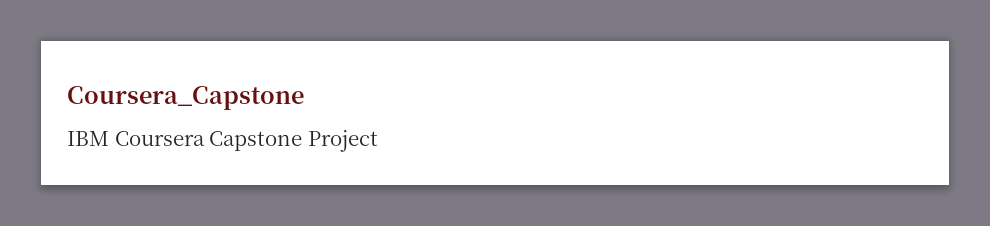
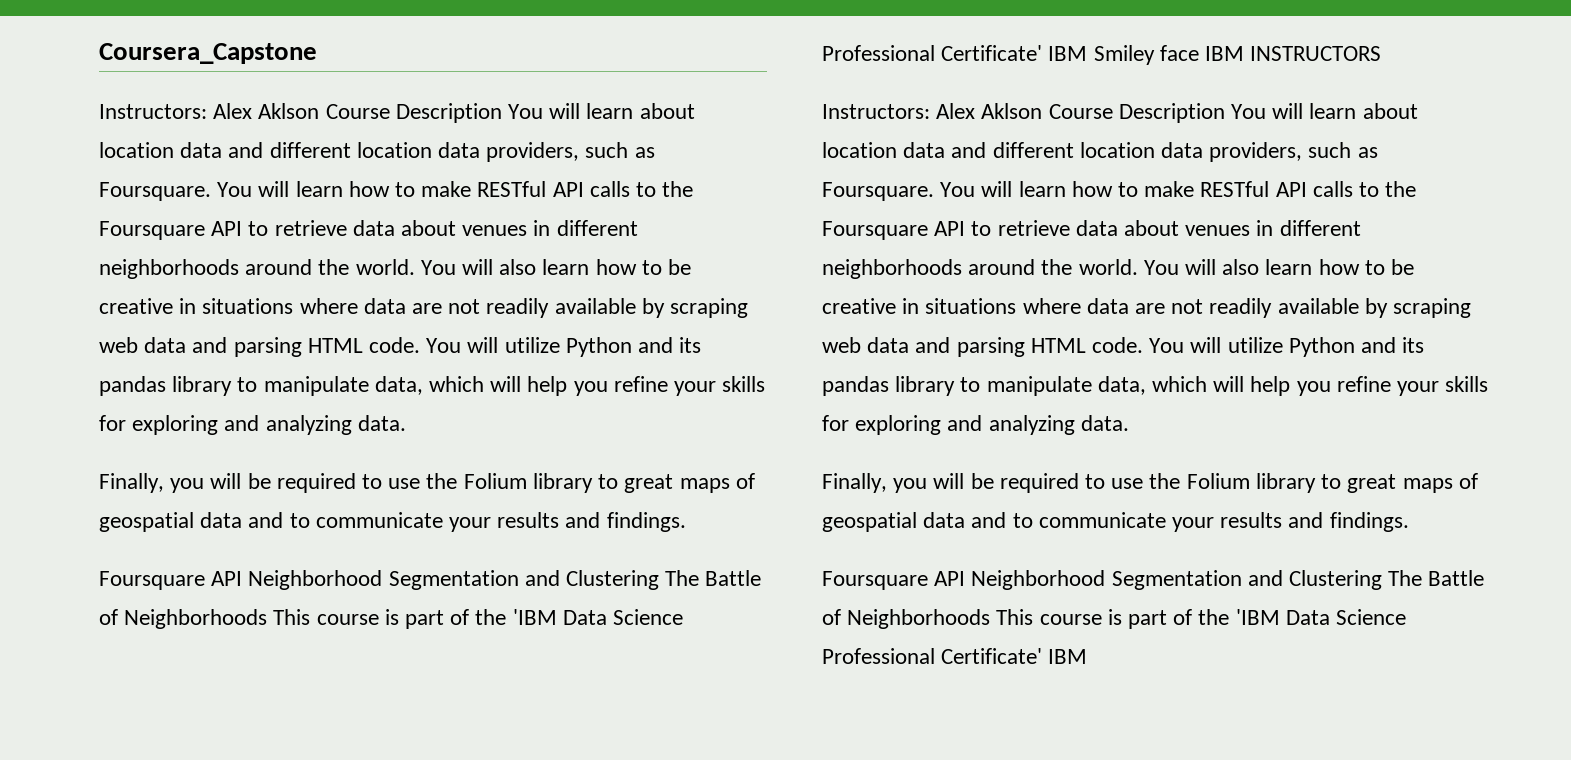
[67,130,378,152] IBM Coursera Capstone Project -> [99,103,695,123] [99,142,655,162] [99,181,694,201] [99,220,638,240] [99,259,692,279] [99,298,749,318] [99,337,702,357] [99,376,766,396] [99,415,406,435] [99,473,755,493] [99,512,686,532] [99,570,762,590] [99,609,684,629] [822,45,1382,65] [822,103,1418,123] [822,142,1378,162] [822,181,1417,201] [822,220,1361,240] [822,259,1415,279] [822,298,1472,318] [822,337,1425,357] [822,376,1489,396] [822,415,1129,435] [822,473,1478,493] [822,512,1409,532] [822,570,1485,590] [822,609,1407,629] [822,648,1088,664] Instructors: Alex Aklson Course Description You will learn about location data and different location data providers, such as Foursquare. You will learn how to make RESTful API calls to the Foursquare API to retrieve data about venues in different neighborhoods around the world. You will also learn how to be creative in situations where data are not readily available by scraping web data and parsing HTML code. You will utilize Python and its pandas library to manipulate data, which will help you refine your skills for exploring and analyzing data. // Finally, you will be required to use the Folium library to great maps of geospatial data and to communicate your results and findings. // Foursquare API Neighborhood Segmentation and Clustering The Battle of Neighborhoods This course is part of the 'IBM Data Science Professional Certificate' IBM Smiley face IBM INSTRUCTORS // Instructors: Alex Aklson Course Description You will learn about location data and different location data providers, such as Foursquare. You will learn how to make RESTful API calls to the Foursquare API to retrieve data about venues in different neighborhoods around the world. You will also learn how to be creative in situations where data are not readily available by scraping web data and parsing HTML code. You will utilize Python and its pandas library to manipulate data, which will help you refine your skills for exploring and analyzing data. // Finally, you will be required to use the Folium library to great maps of geospatial data and to communicate your results and findings. // Foursquare API Neighborhood Segmentation and Clustering The Battle of Neighborhoods This course is part of the 'IBM Data Science Professional Certificate' IBM

